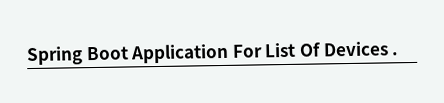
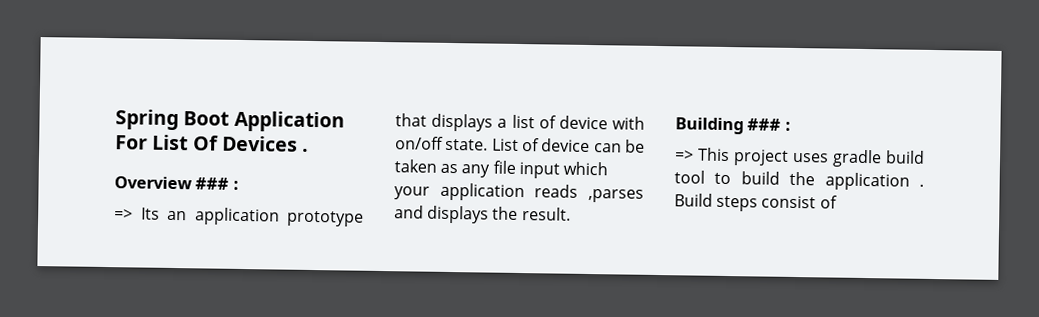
(400, 53) none -> [114,176,239,190] [114,207,364,227] [395,113,645,132] [395,136,645,153] [394,159,608,179] [394,182,644,203] [394,205,571,224] [675,117,791,135] [674,147,925,168] [674,170,924,191] [674,193,838,212] // Overview ### : // => Its an application prototype that displays a list of device with on/off state. List of device can be taken as any file input which your application reads ,parses and displays the result. // Building ### : // => This project uses gradle build tool to build the application . Build steps consist of

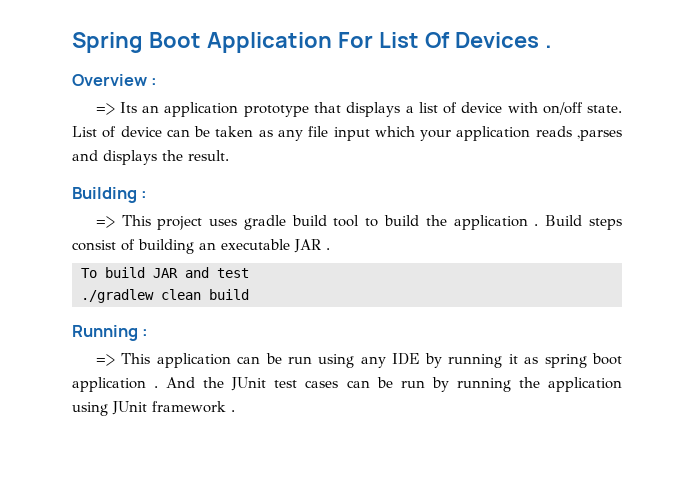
[195,177,230,190] ### -> (147, 80) none
[747,118,782,131] ### -> (137, 195) none
(838, 202) none -> [138,239,330,254] [81,267,249,278] [81,289,249,303] [72,325,149,341] [95,353,623,368] [72,377,623,392] [72,401,235,416] building an executable JAR . // To build JAR and test // ./gradlew clean build // Running : // => This application can be run using any IDE by running it as spring boot application . And the JUnit test cases can be run by running the application using JUnit framework .

